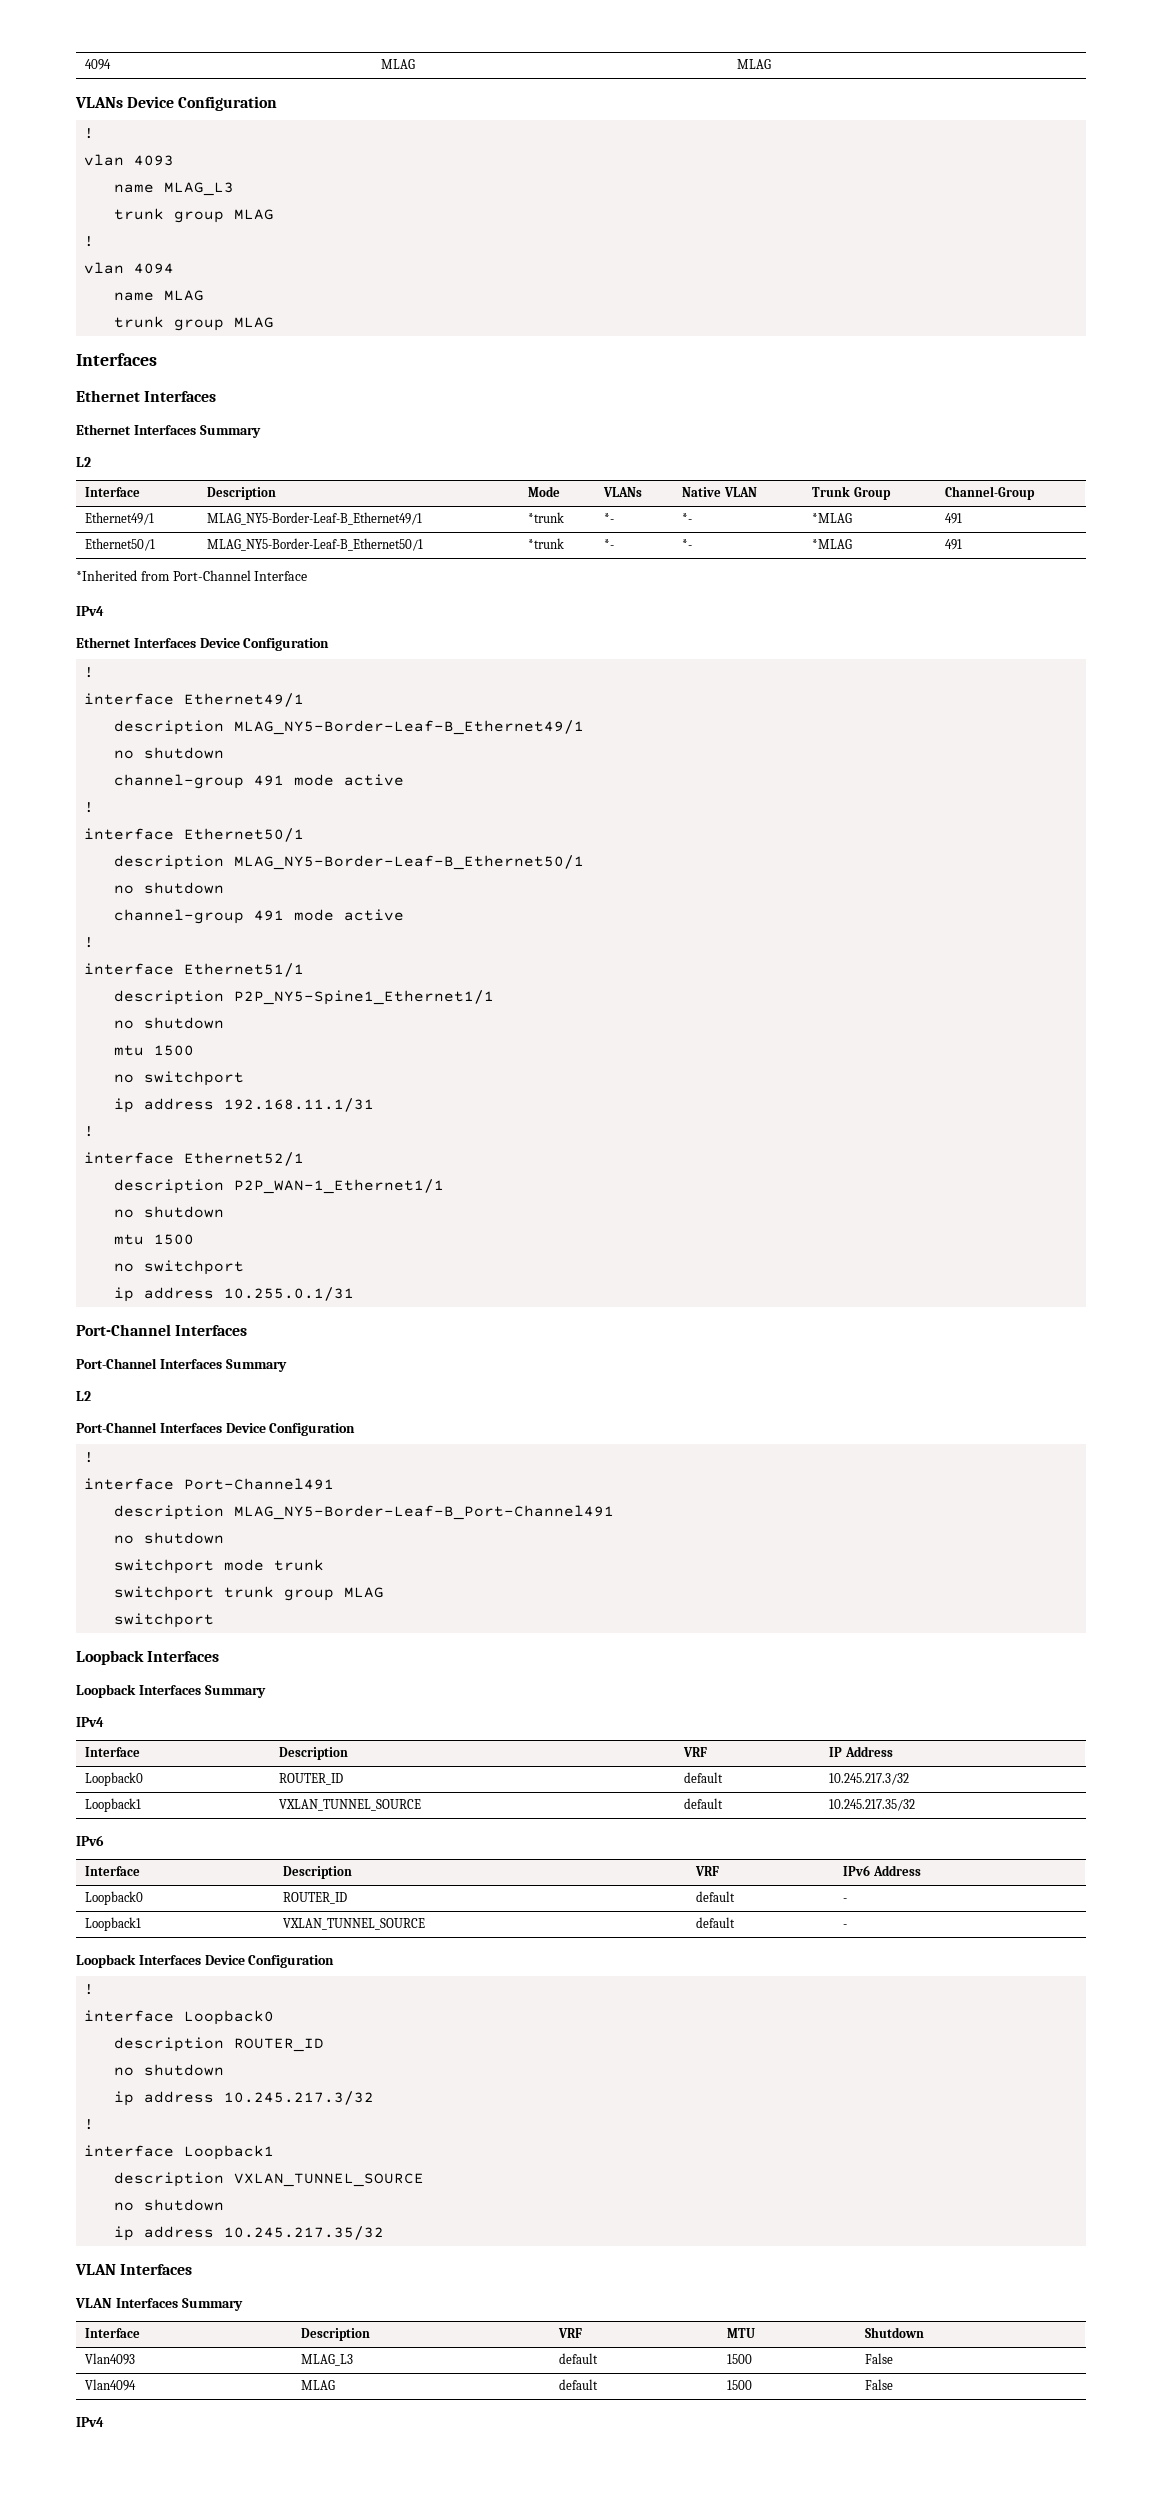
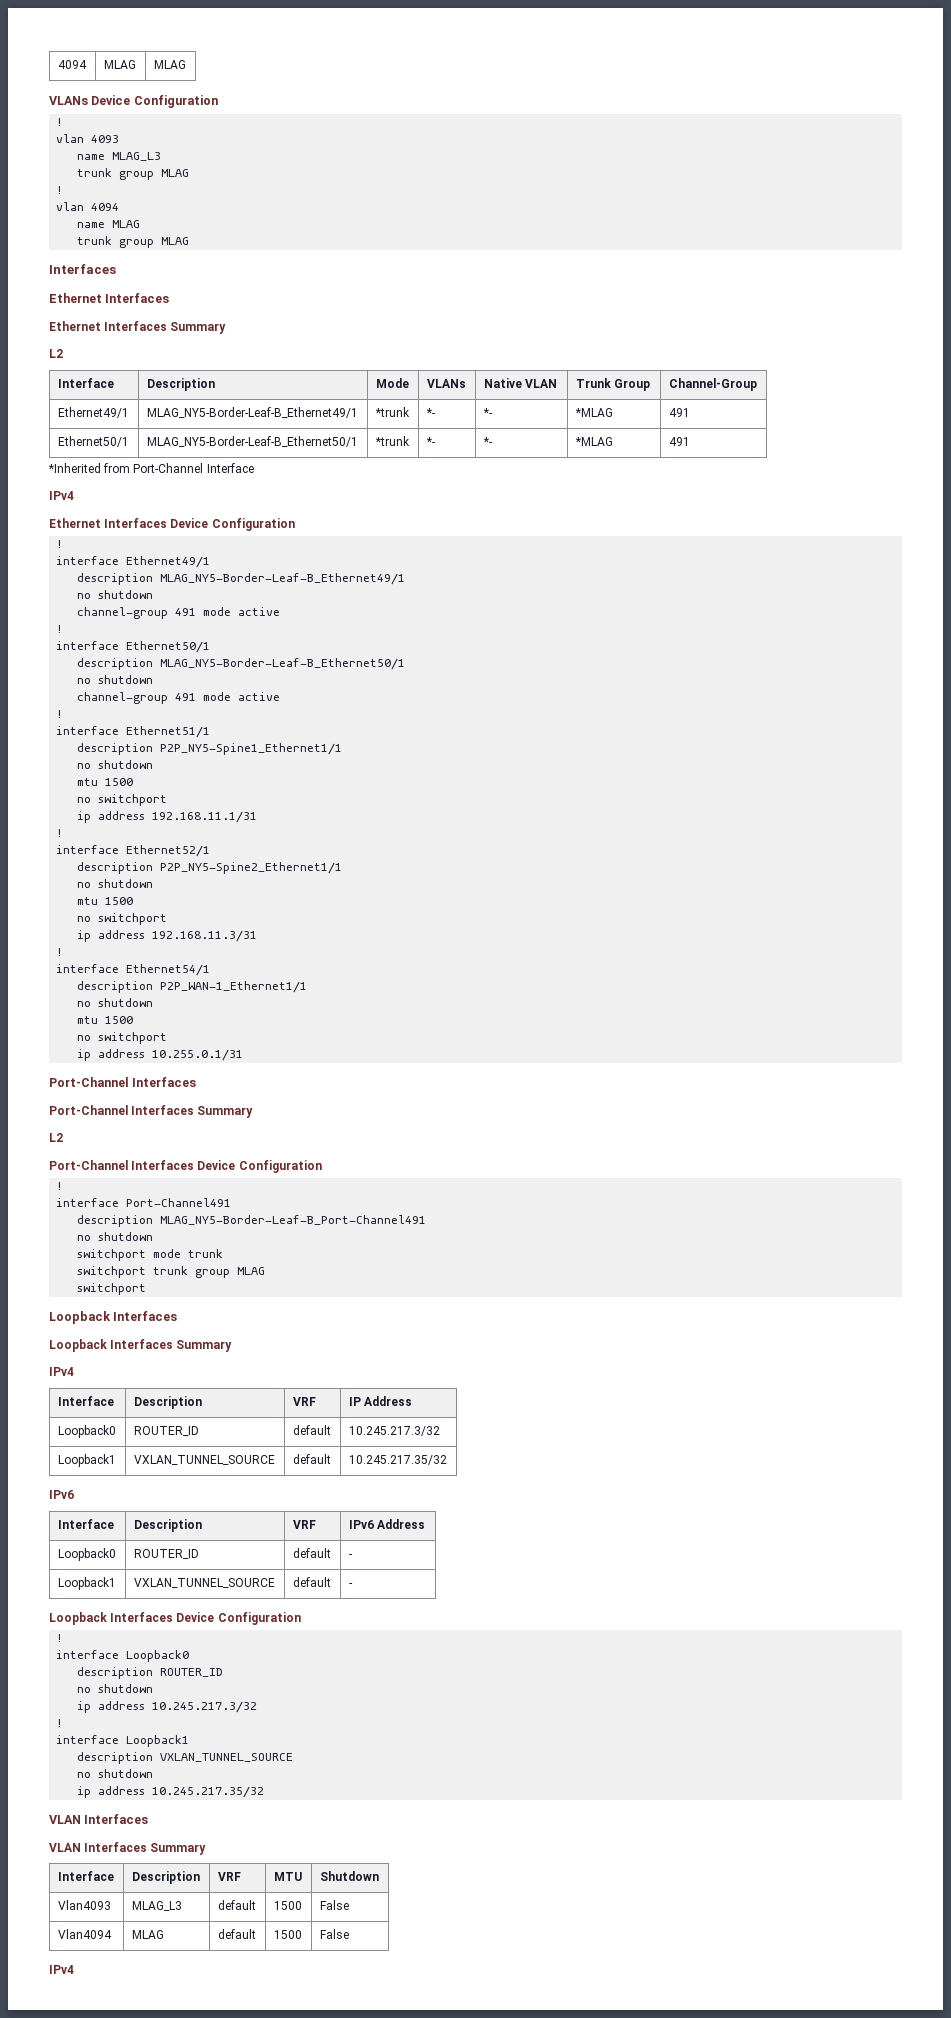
(305, 1159) none -> [77,862,343,874] [77,879,154,888] [77,897,134,905] [77,913,168,925] [77,930,258,942] [56,948,64,956] [56,964,211,976] // description P2P_NY5-Spine2_Ethernet1/1 // no shutdown // mtu 1500 // no switchport // ip address 192.168.11.3/31 // ! // interface Ethernet54/1

